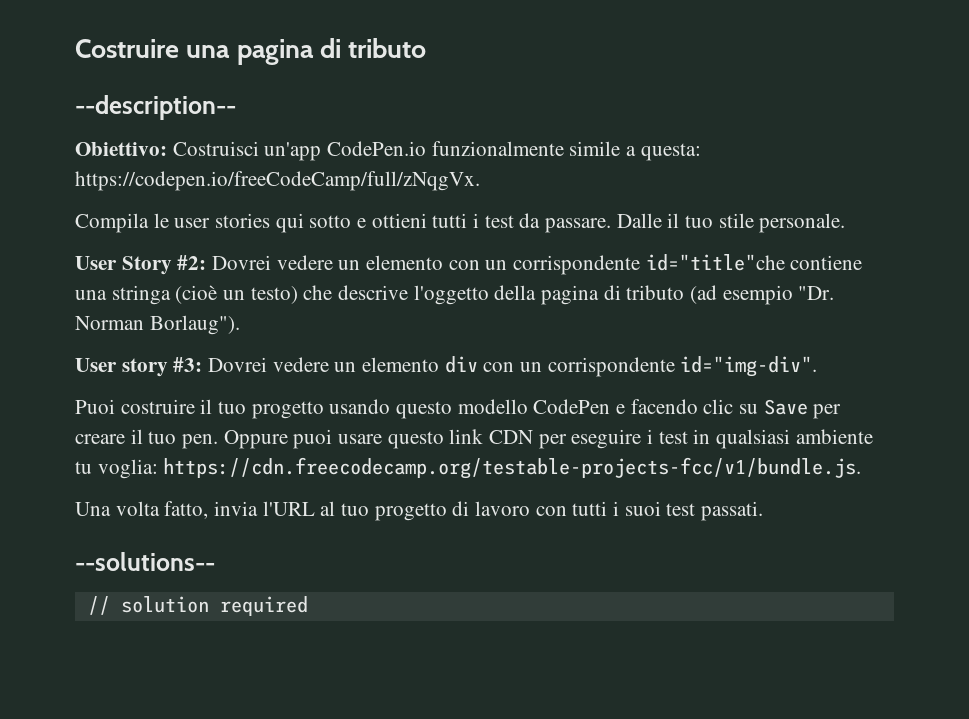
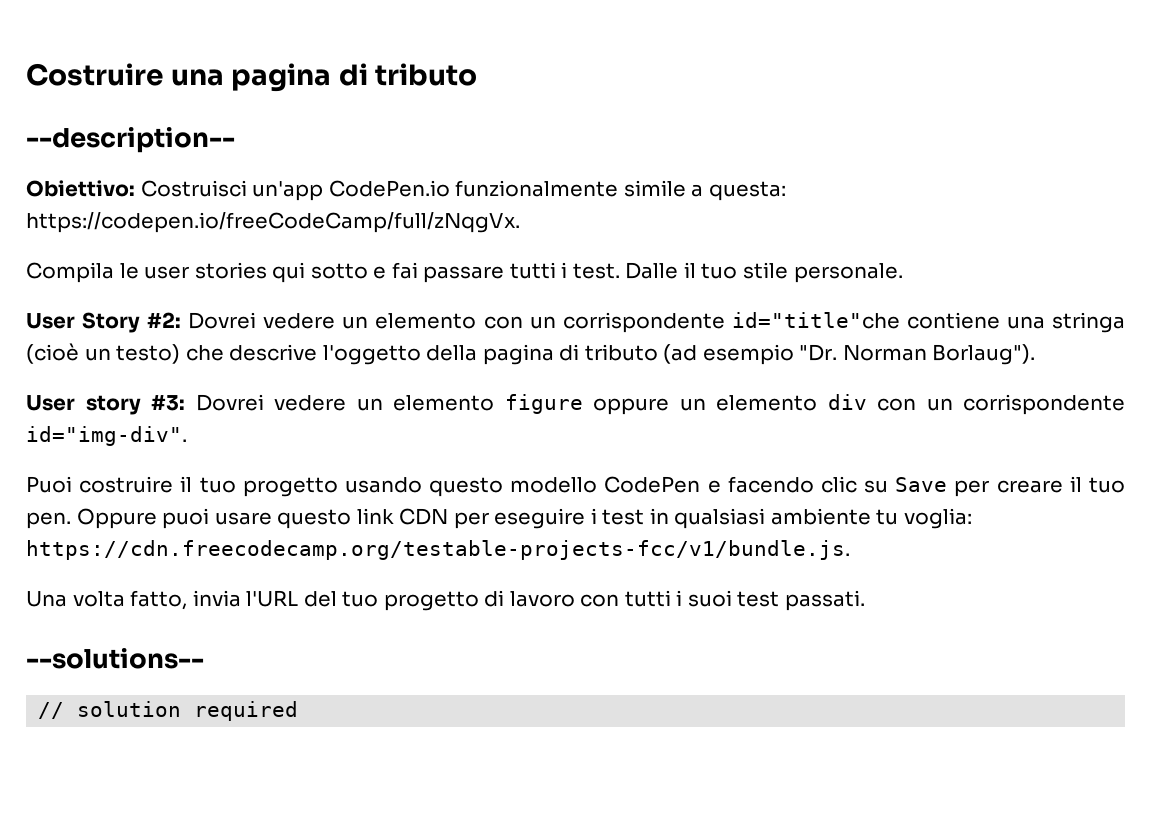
[371,213,612,233] ottieni tutti i test da passare. -> [391,262,620,283] fai passare tutti i test.
(440, 364) none -> [504,394,817,415] figure oppure un elemento
[320,501,336,516] al -> [303,591,337,607] del

